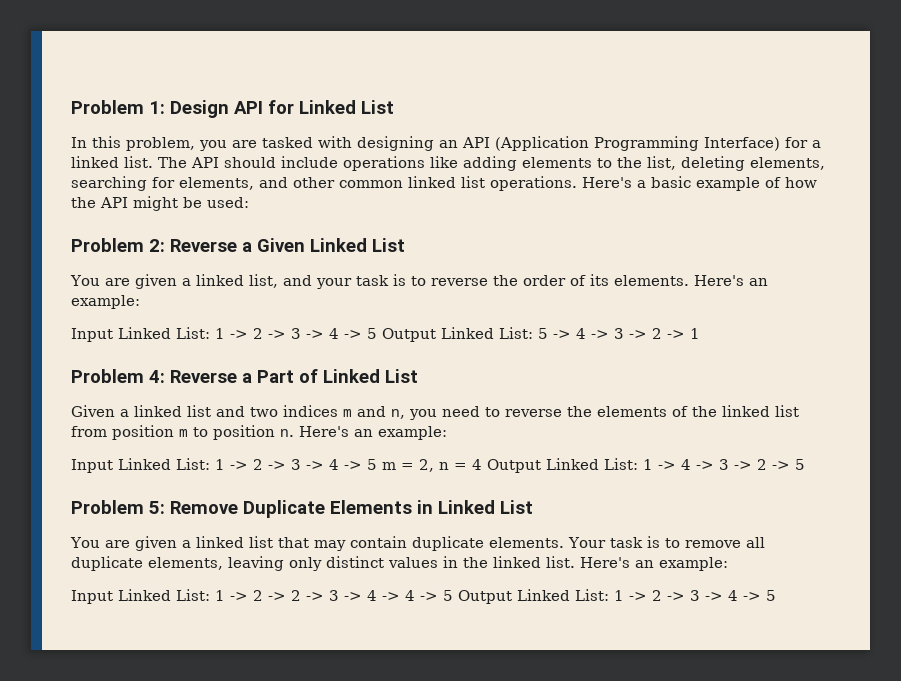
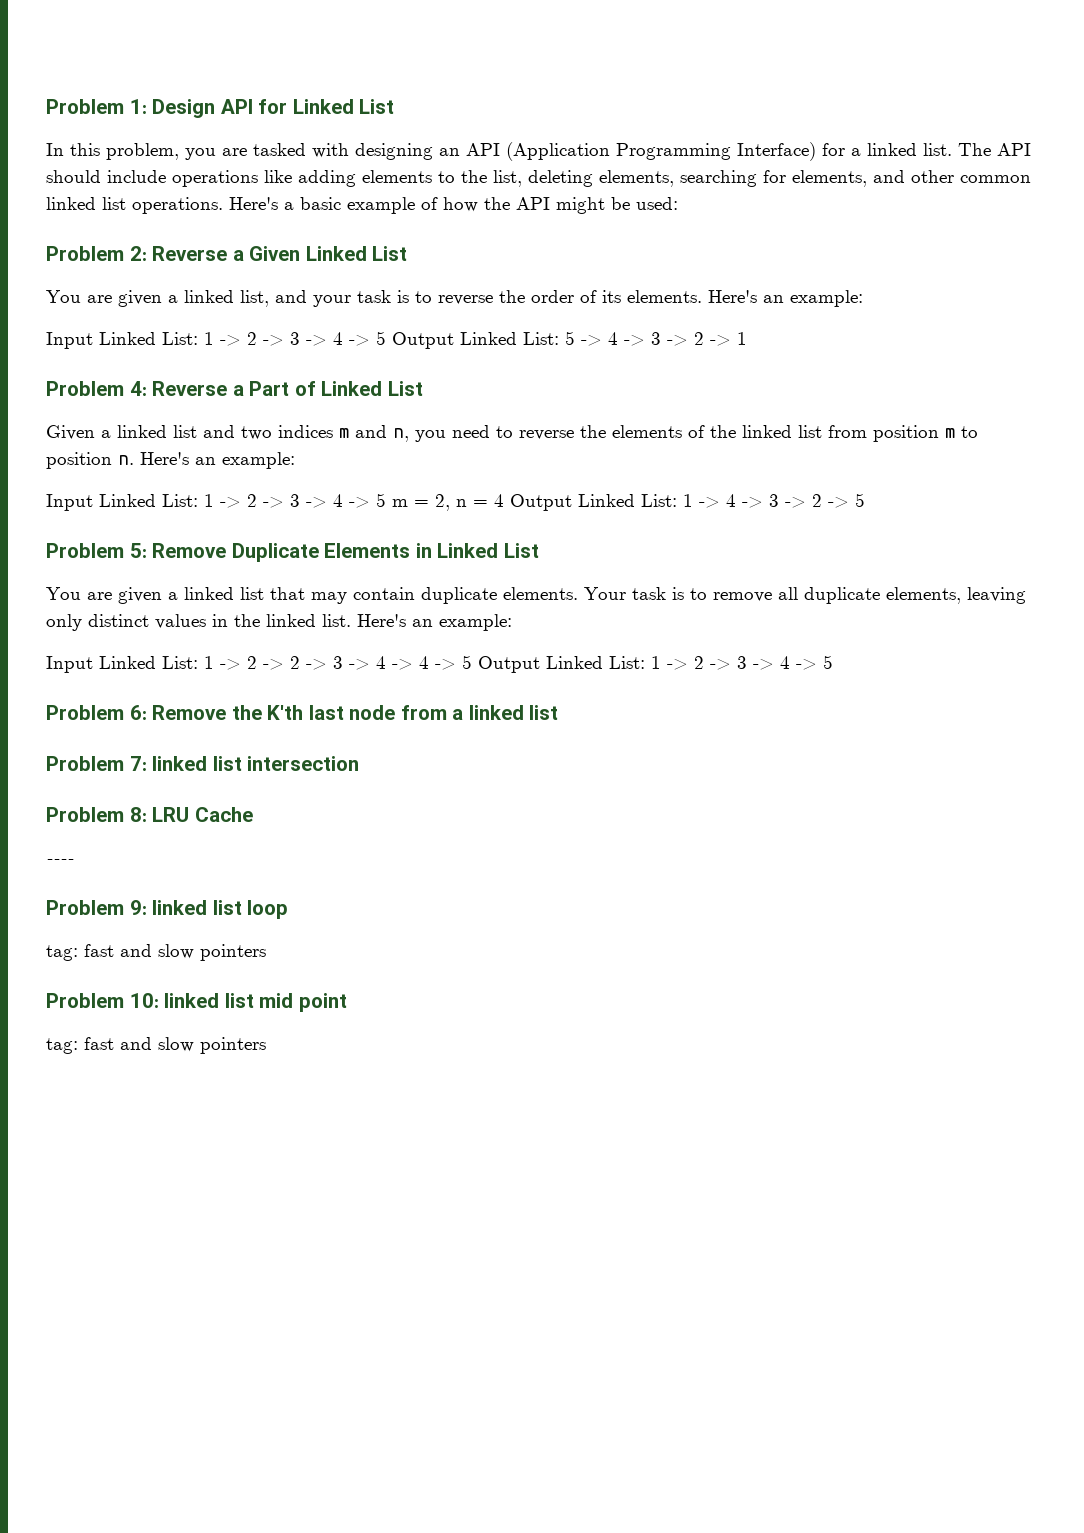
(776, 595) none -> [46,705,559,720] [46,756,360,771] [46,807,253,822] [46,859,74,864] [46,900,289,919] [46,944,266,961] [46,993,347,1012] [46,1037,266,1054] // Problem 6: Remove the K'th last node from a linked list // Problem 7: linked list intersection // Problem 8: LRU Cache // ---- // Problem 9: linked list loop // tag: fast and slow pointers // Problem 10: linked list mid point // tag: fast and slow pointers

